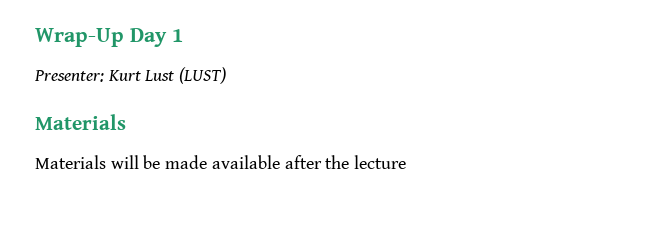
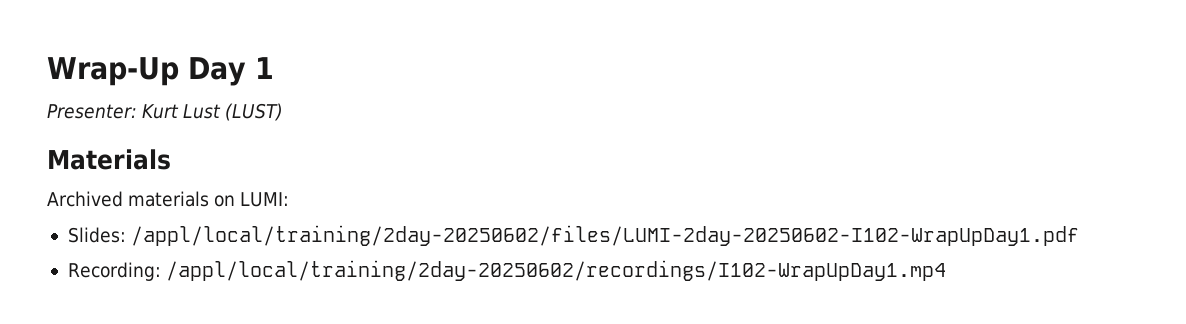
[35,155,407,169] Materials will be made available after the lecture -> [47,191,290,207] [67,225,1080,246] [67,260,947,281] Archived materials on LUMI: // Slides: /appl/local/training/2day-20250602/files/LUMI-2day-20250602-I102-WrapUpDay1.pdf // Recording: /appl/local/training/2day-20250602/recordings/I102-WrapUpDay1.mp4

